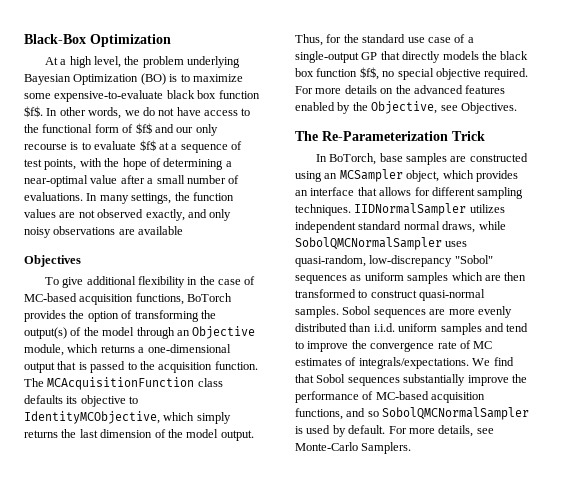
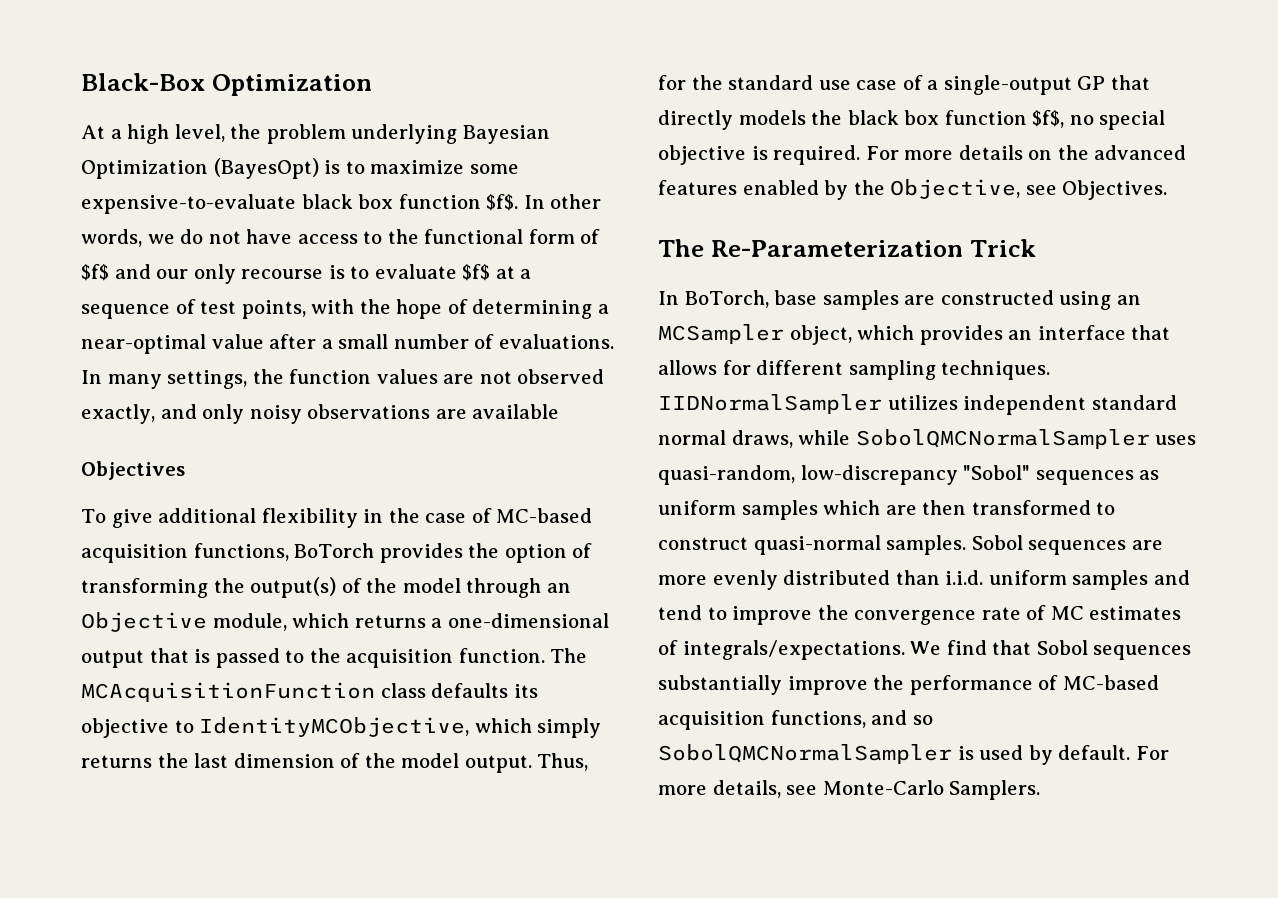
[140,73,166,85] (BO) -> [213,158,319,179] (BayesOpt)
(481, 74) none -> [751,146,768,160] is

